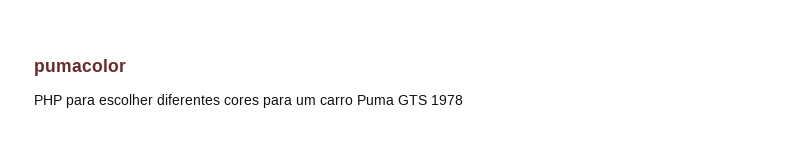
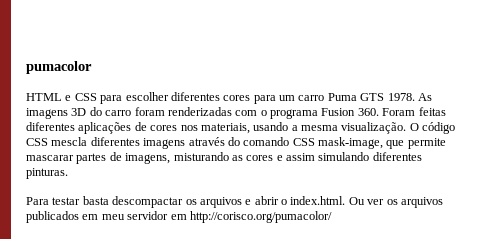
[34,95,62,105] PHP -> [26,93,97,101] HTML e CSS
[431,95,463,105] 1978 -> [387,93,432,101] [26,107,446,119] [26,122,456,134] [26,137,446,149] [26,152,422,164] [26,168,68,179] [26,196,443,208] [26,211,332,223] 1978. As imagens 3D do carro foram renderizadas com o programa Fusion 360. Foram feitas diferentes aplicações de cores nos materiais, usando a mesma visualização. O código CSS mescla diferentes imagens através do comando CSS mask-image, que permite mascarar partes de imagens, misturando as cores e assim simulando diferentes pinturas. // Para testar basta descompactar os arquivos e abrir o index.html. Ou ver os arquivos publicados em meu servidor em http://corisco.org/pumacolor/

